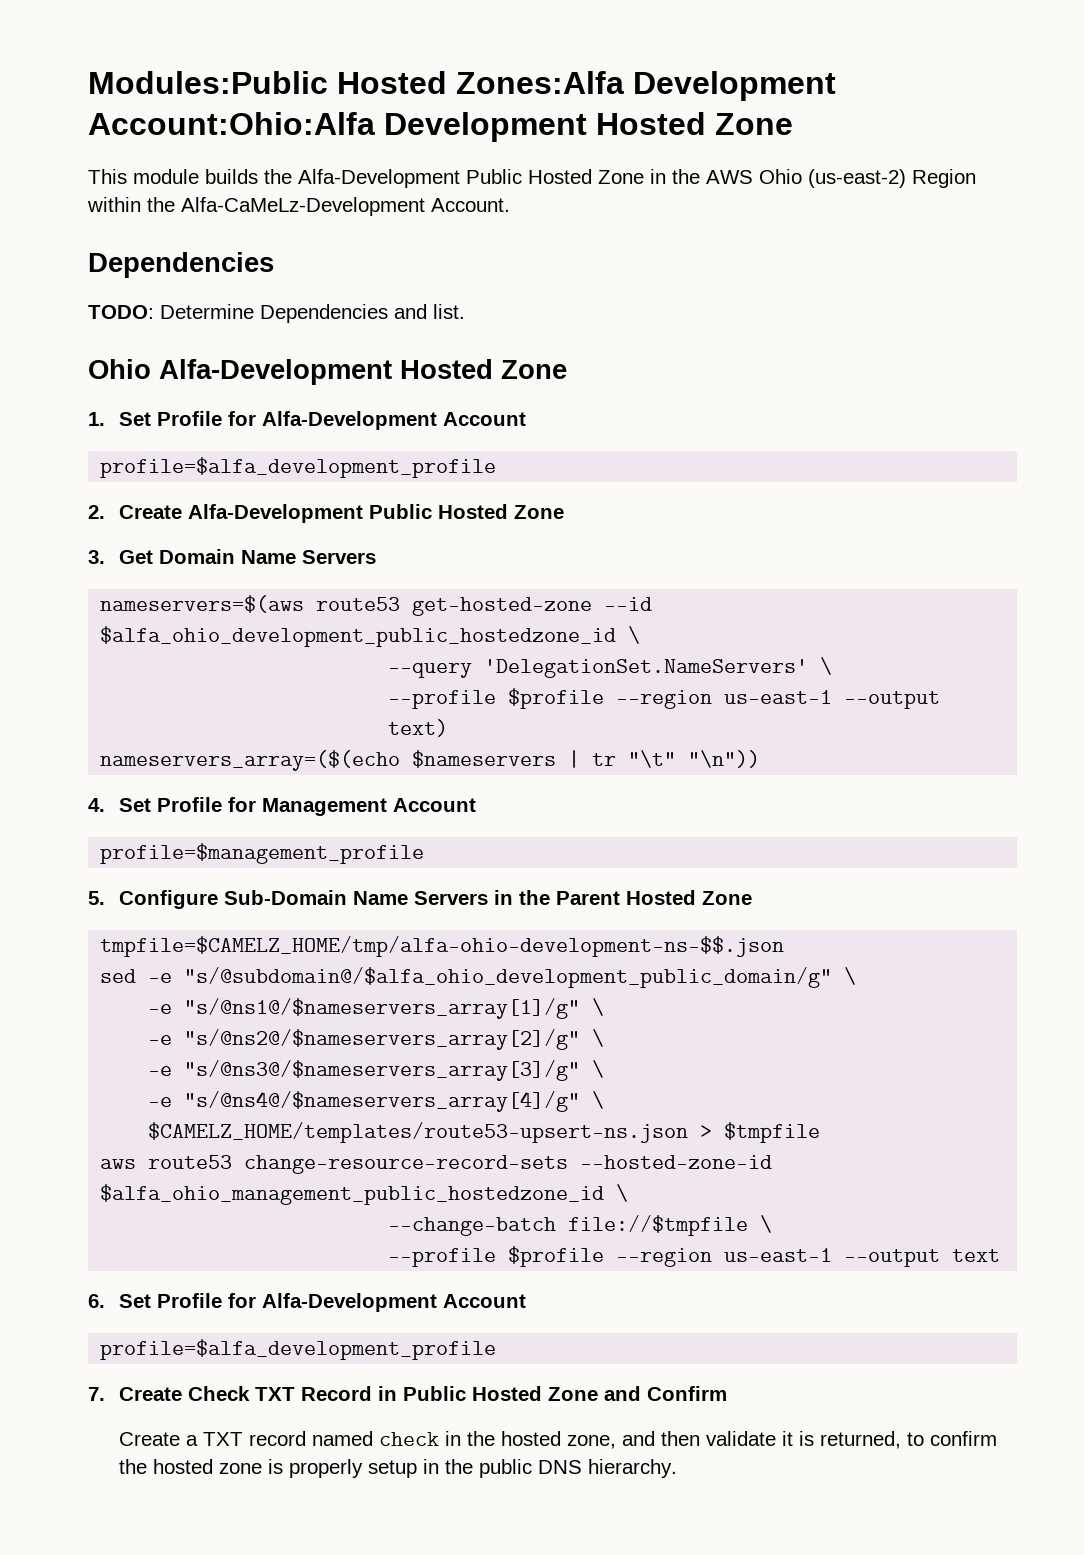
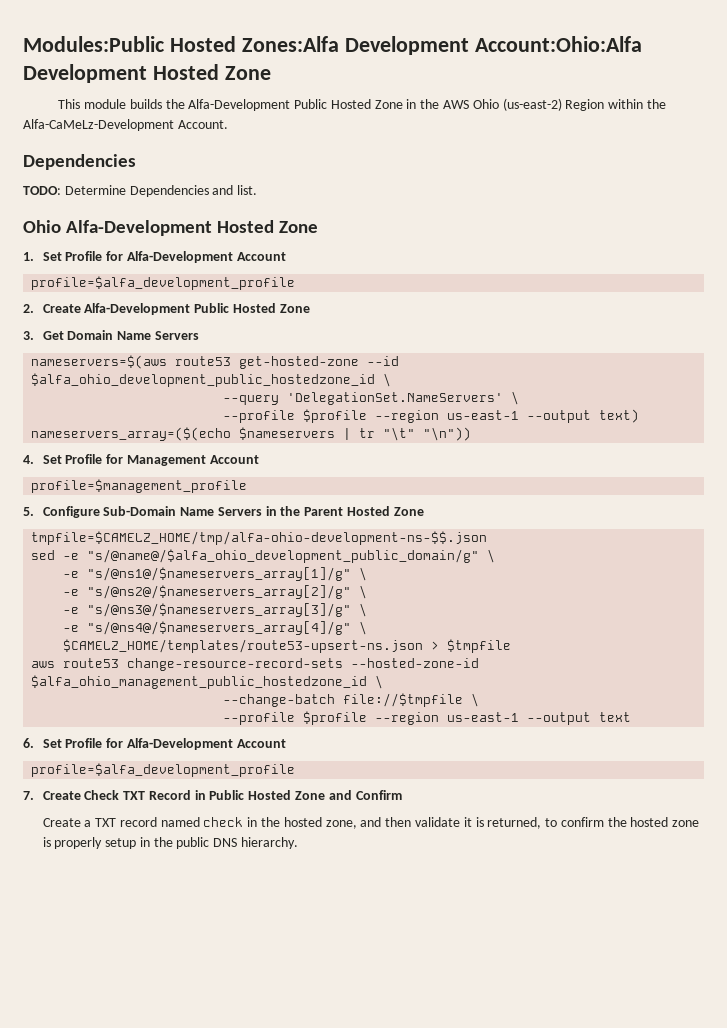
[184,967,833,988] "s/@subdomain@/$alfa_ohio_development_public_domain/g" -> [87,549,480,563] "s/@name@/$alfa_ohio_development_public_domain/g"

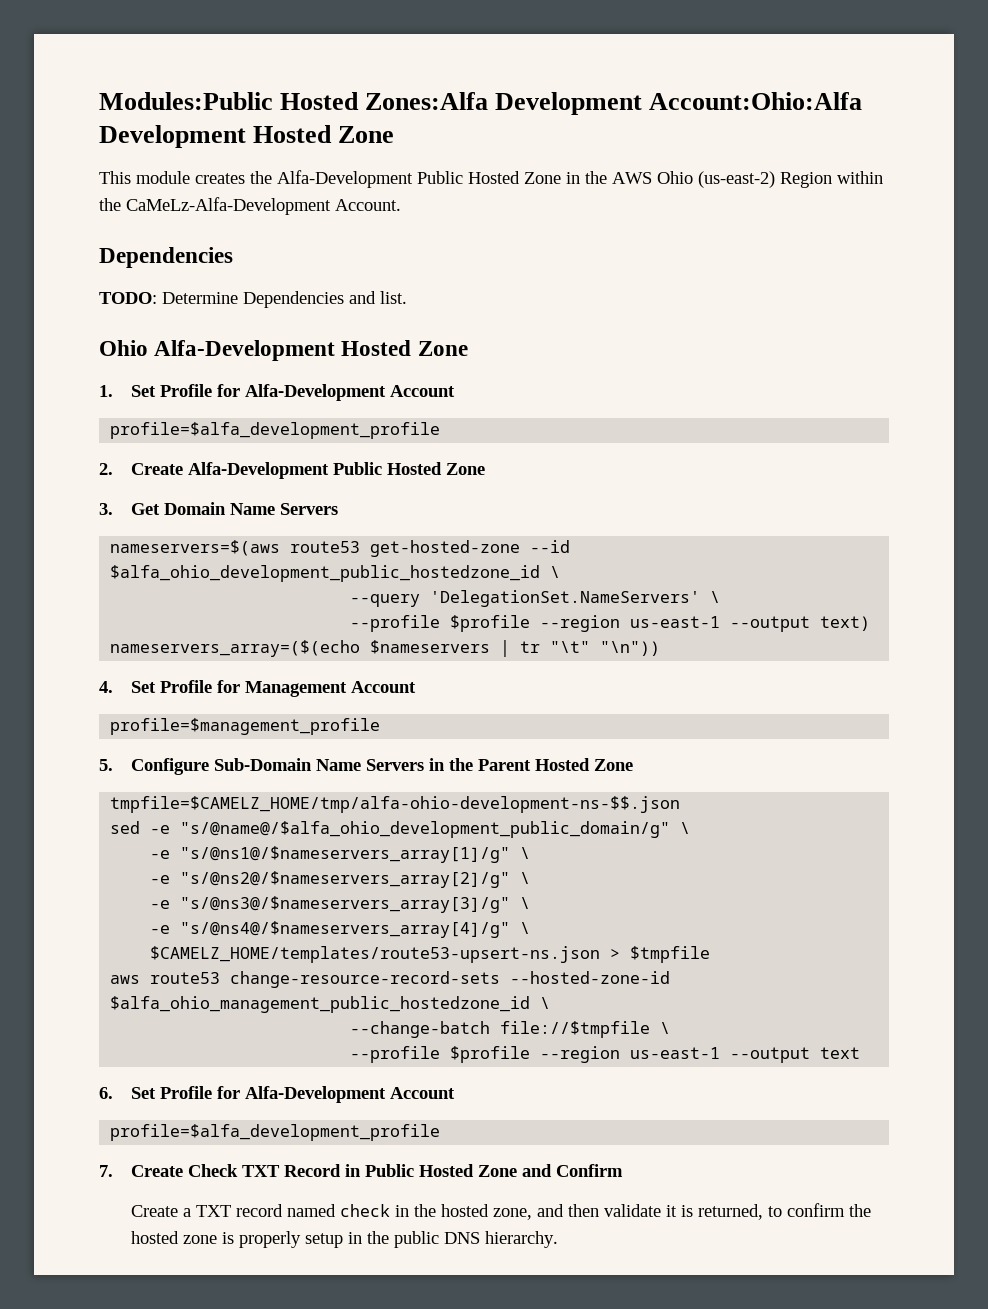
[129,99,162,109] builds -> [195,173,245,184] creates
[23,119,174,131] Alfa-CaMeLz-Development -> [126,197,331,215] CaMeLz-Alfa-Development

